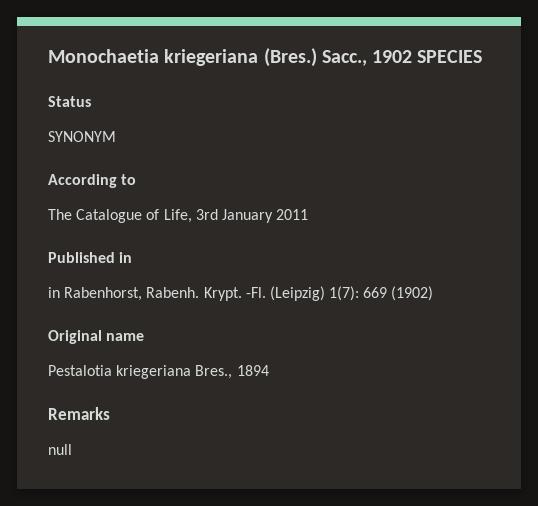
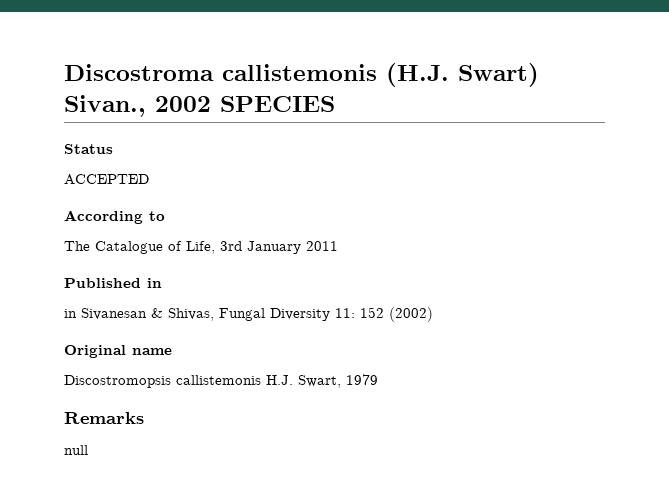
[48,48,413,67] Monochaetia kriegeriana (Bres.) Sacc., 1902 -> [64,63,539,87] [64,95,211,117] Discostroma callistemonis (H.J. Swart) Sivan., 2002
[48,131,116,142] SYNONYM -> [64,174,149,185] ACCEPTED
[64,286,434,301] [48,330,145,344] [48,365,269,379] Rabenhorst, Rabenh. Krypt. -Fl. (Leipzig) 1(7): 669 (1902) // Original name // Pestalotia kriegeriana Bres., 1894 -> [81,307,433,322] [64,345,172,358] [64,374,378,388] Sivanesan & Shivas, Fungal Diversity 11: 152 (2002) // Original name // Discostromopsis callistemonis H.J. Swart, 1979

